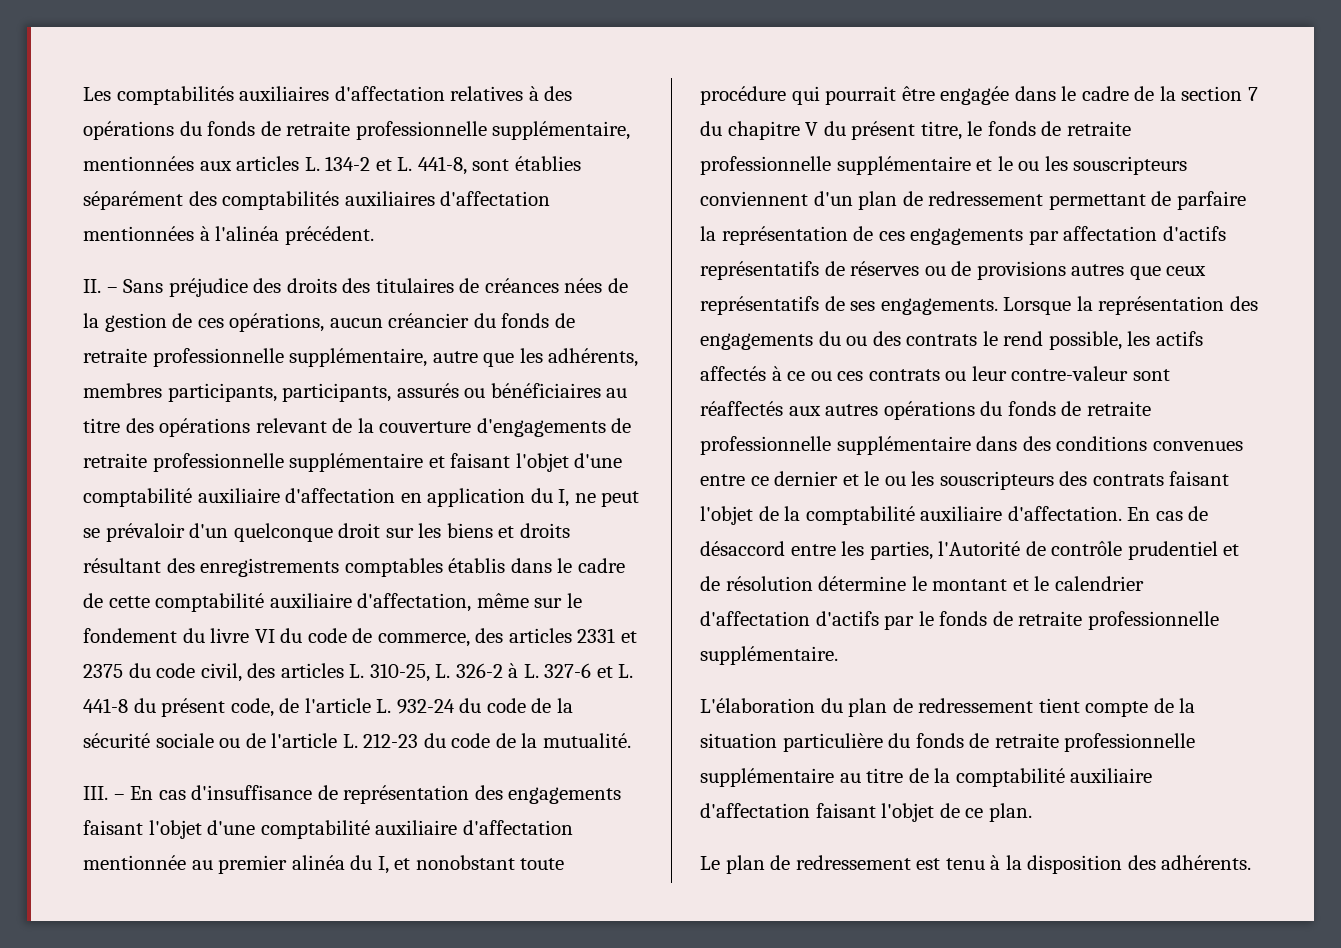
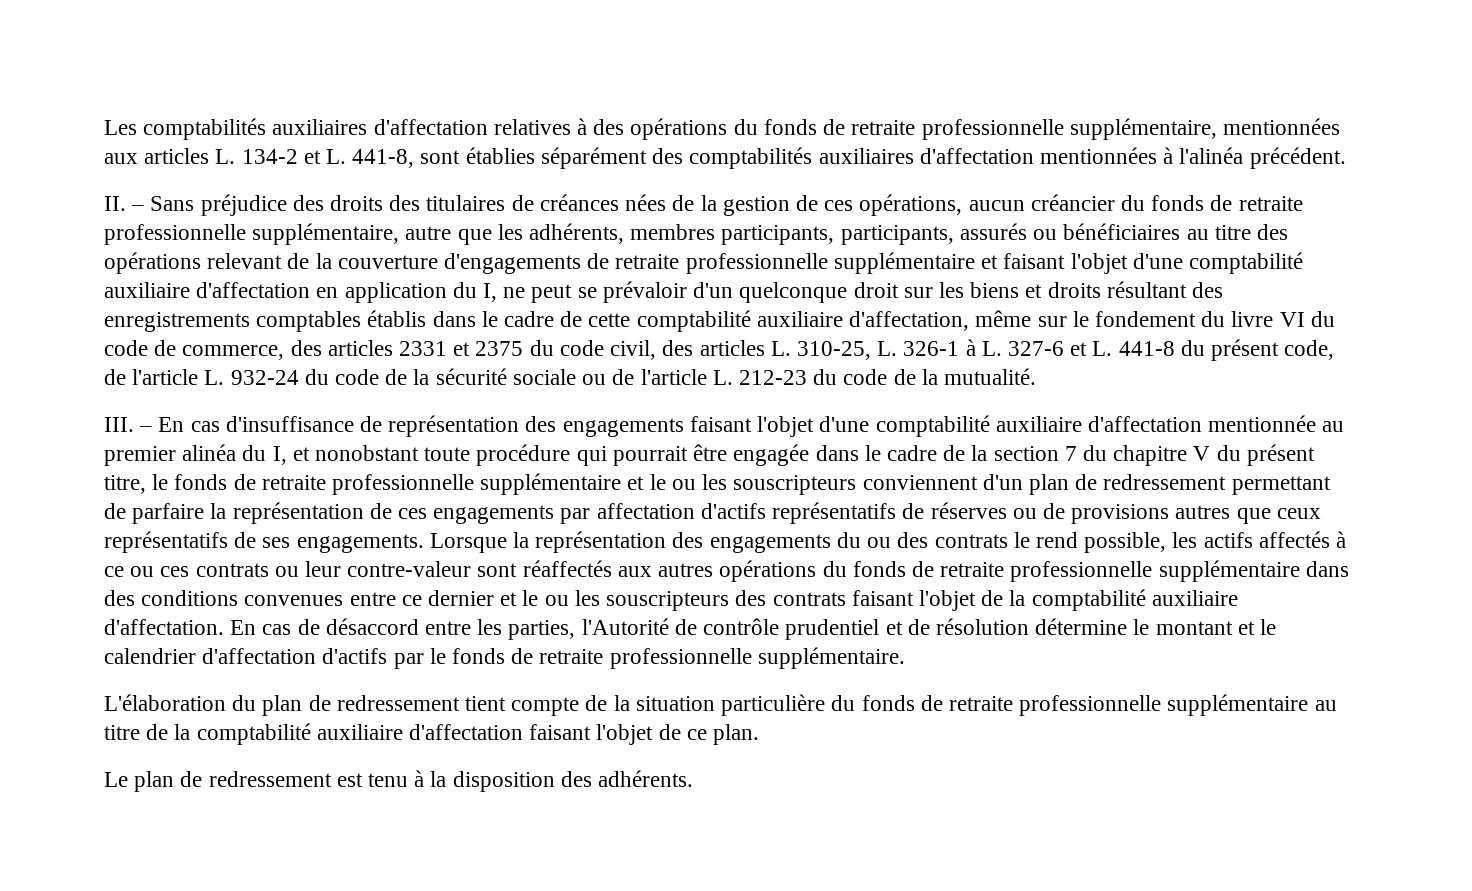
[455,663,503,678] 326-2 -> [903,341,960,356] 326-1

